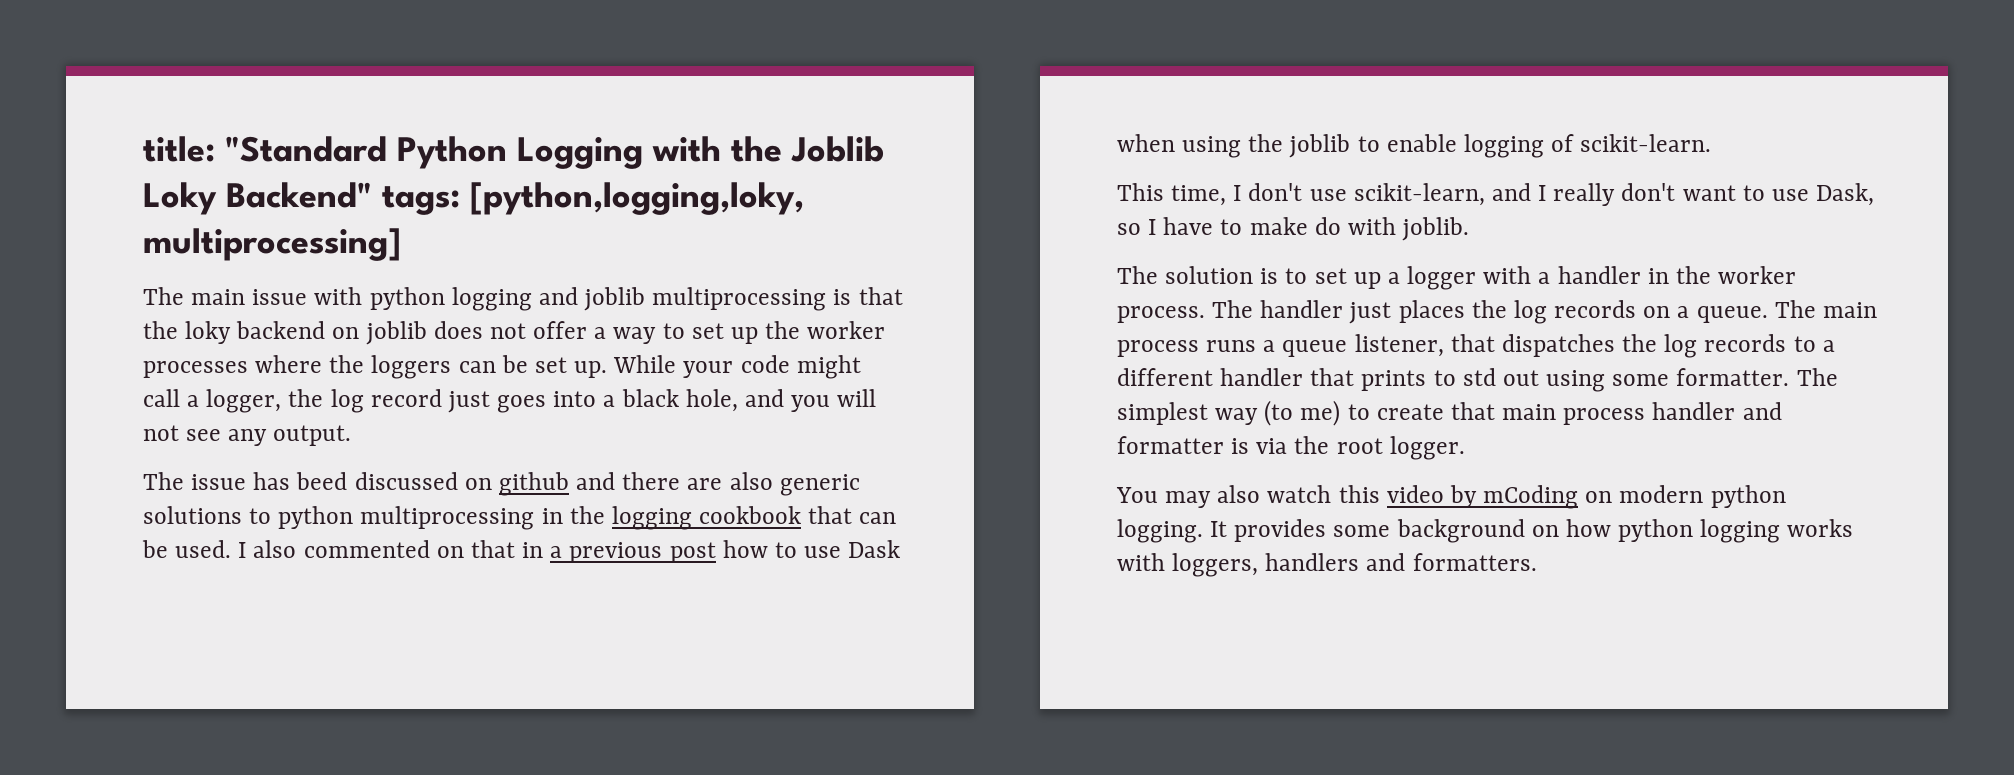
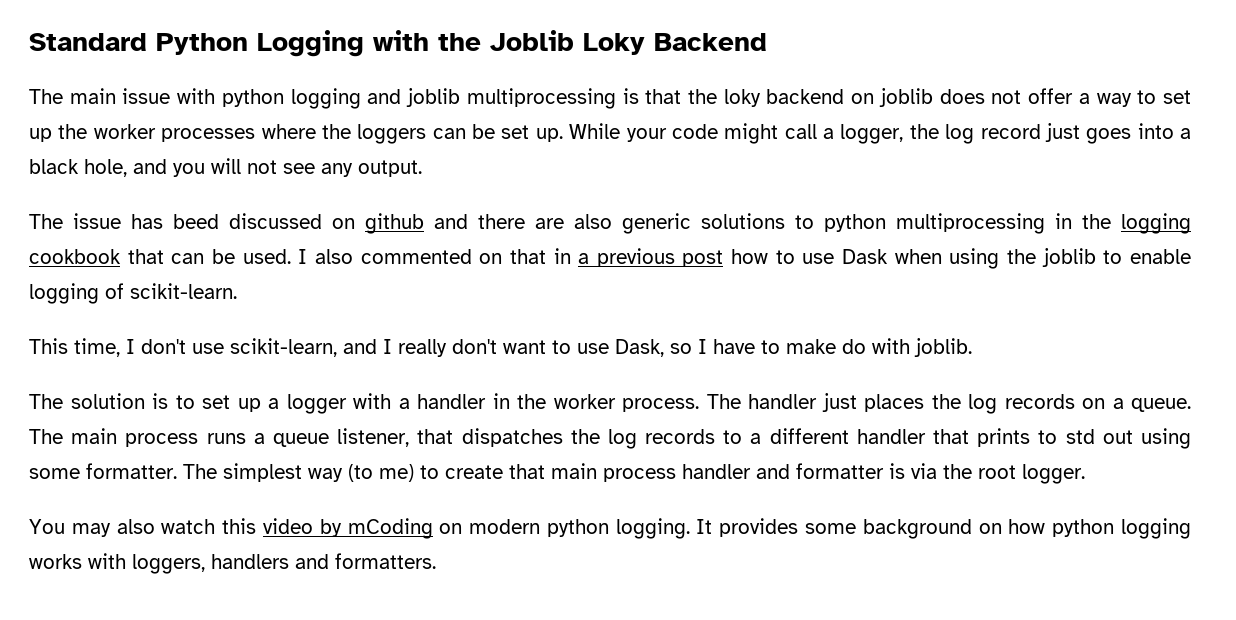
[143,136,387,162] title: "Standard -> [29,33,147,51] Standard
[226,182,804,215] [143,228,401,261] Backend" tags: [python,logging,loky, multiprocessing] -> [654,33,767,51] Backend

